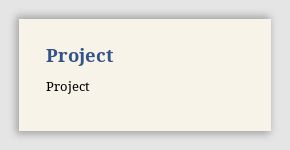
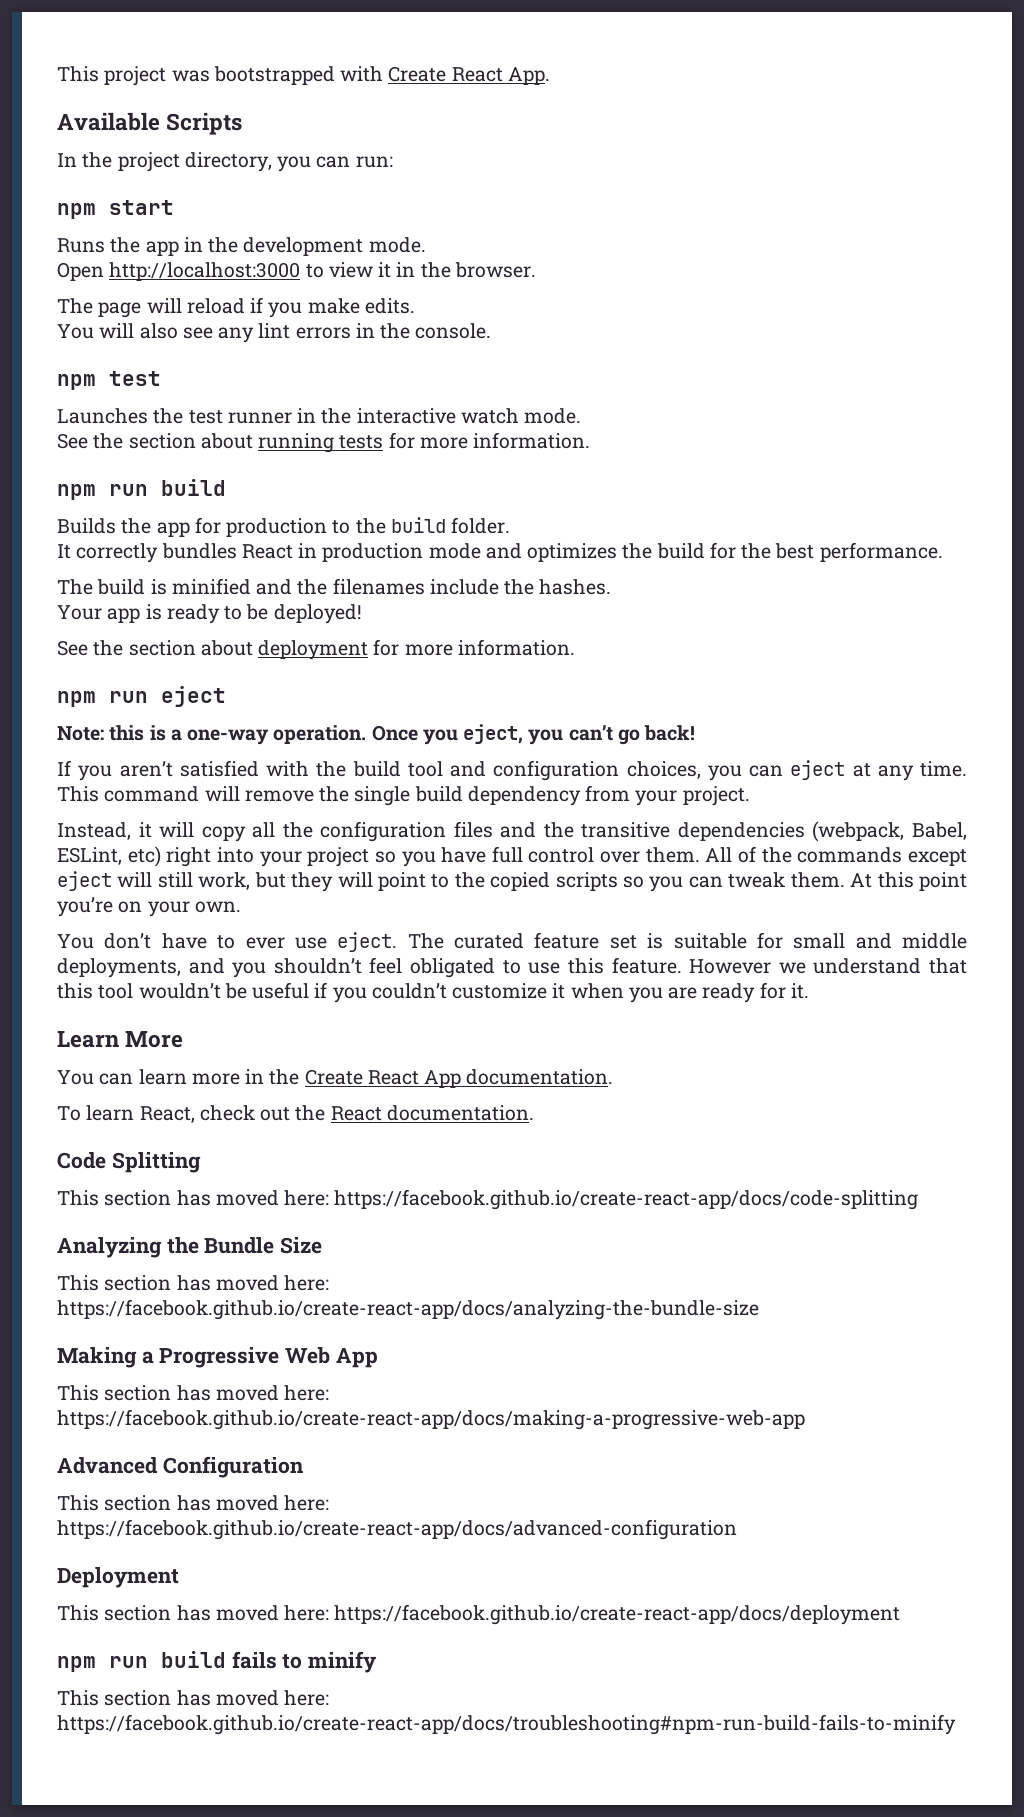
[46,48,114,66] [46,81,90,94] Project // Project -> [57,66,550,86] [57,112,243,135] [57,152,393,172] [57,200,174,219] [57,237,426,256] [57,262,536,281] [57,297,415,318] [57,323,492,343] [57,371,161,390] [57,408,582,424] [57,432,591,453] [57,479,226,500] [57,517,511,537] [57,542,943,563] [57,578,612,595] [57,604,362,624] [57,639,575,660] [57,686,226,707] [57,724,696,745] [57,760,967,781] [57,785,750,806] [57,821,968,842] [57,846,967,867] [57,871,968,892] [57,897,241,917] [57,932,967,952] [57,957,967,978] [57,982,809,1003] [57,1031,184,1048] [57,1069,614,1088] [57,1105,534,1123] [57,1152,201,1173] [57,1189,919,1210] [57,1237,323,1258] [57,1275,330,1291] [57,1299,759,1320] [57,1347,378,1368] [57,1385,330,1401] [57,1409,805,1430] [57,1456,304,1478] [57,1495,330,1511] [57,1519,737,1540] [57,1567,179,1588] [57,1604,901,1625] [57,1651,378,1673] [57,1690,330,1706] [57,1714,956,1735] This project was bootstrapped with Create React App. // Available Scripts // In the project directory, you can run: // npm start // Runs the app in the development mode. // Open http://localhost:3000 to view it in the browser. // The page will reload if you make edits. // You will also see any lint errors in the console. // npm test // Launches the test runner in the interactive watch mode. // See the section about running tests for more information. // npm run build // Builds the app for production to the build folder. // It correctly bundles React in production mode and optimizes the build for the best performance. // The build is minified and the filenames include the hashes. // Your app is ready to be deployed! // See the section about deployment for more information. // npm run eject // Note: this is a one-way operation. Once you eject, you can’t go back! // If you aren’t satisfied with the build tool and configuration choices, you can eject at any time. This command will remove the single build dependency from your project. // Instead, it will copy all the configuration files and the transitive dependencies (webpack, Babel, ESLint, etc) right into your project so you have full control over them. All of the commands except eject will still work, but they will point to the copied scripts so you can tweak them. At this point you’re on your own. // You don’t have to ever use eject. The curated feature set is suitable for small and middle deployments, and you shouldn’t feel obligated to use this feature. However we understand that this tool wouldn’t be useful if you couldn’t customize it when you are ready for it. // Learn More // You can learn more in the Create React App documentation. // To learn React, check out the React documentation. // Code Splitting // This section has moved here: https://facebook.github.io/create-react-app/docs/code-splitting // Analyzing the Bundle Size // This section has moved here: https://facebook.github.io/create-react-app/docs/analyzing-the-bundle-size // Making a Progressive Web App // This section has moved here: https://facebook.github.io/create-react-app/docs/making-a-progressive-web-app // Advanced Configuration // This section has moved here: https://facebook.github.io/create-react-app/docs/advanced-configuration // Deployment // This section has moved here: https://facebook.github.io/create-react-app/docs/deployment // npm run build fails to minify // This section has moved here: https://facebook.github.io/create-react-app/docs/troubleshooting#npm-run-build-fails-to-minify

